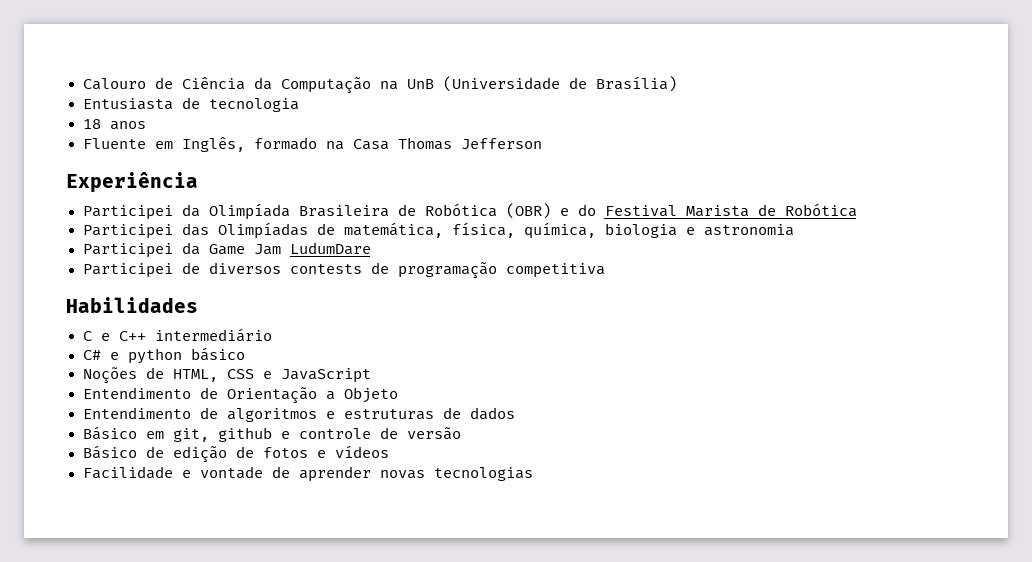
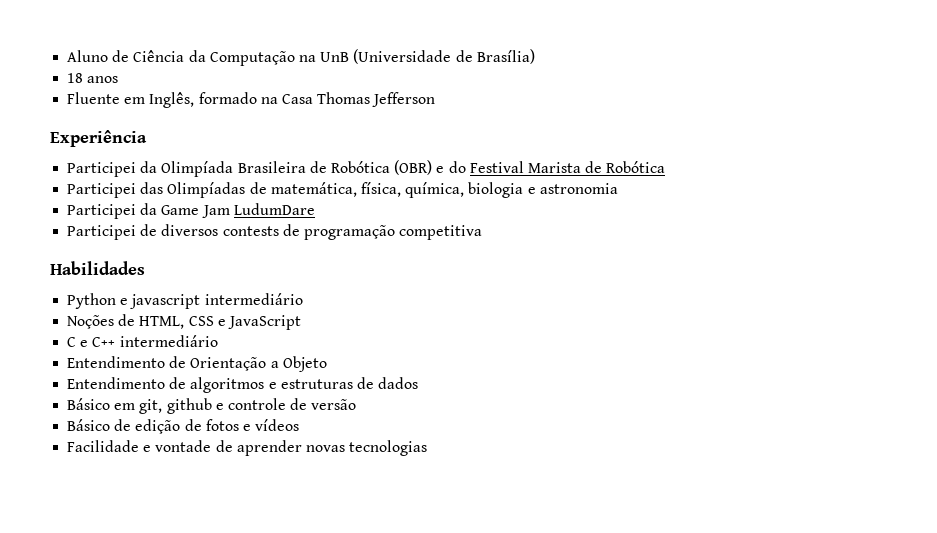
[82,78,146,90] Calouro -> [67,50,109,62] Aluno
[82,97,299,112] // Entusiasta de tecnologia -> (535, 56) none
[82,328,272,342] [82,347,245,364] C e C++ intermediário // C# e python básico -> [67,293,303,309] Python e javascript intermediário
(371, 375) none -> [67,335,218,347] // C e C++ intermediário

